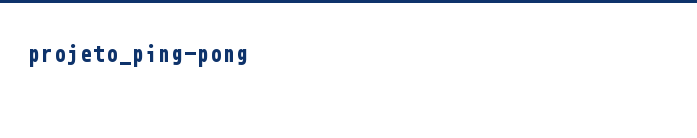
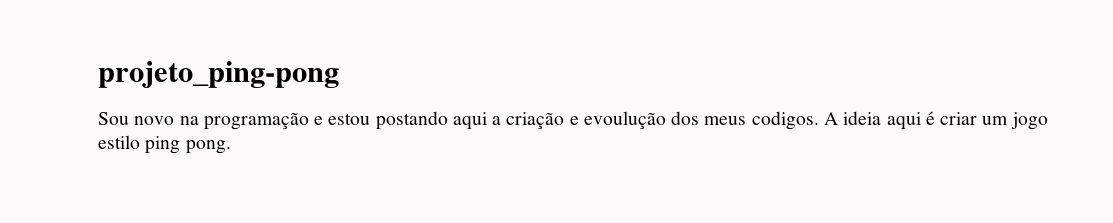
(248, 55) none -> [98,111,1048,130] [98,135,231,154] // Sou novo na programação e estou postando aqui a criação e evoulução dos meus codigos. A ideia aqui é criar um jogo estilo ping pong.

